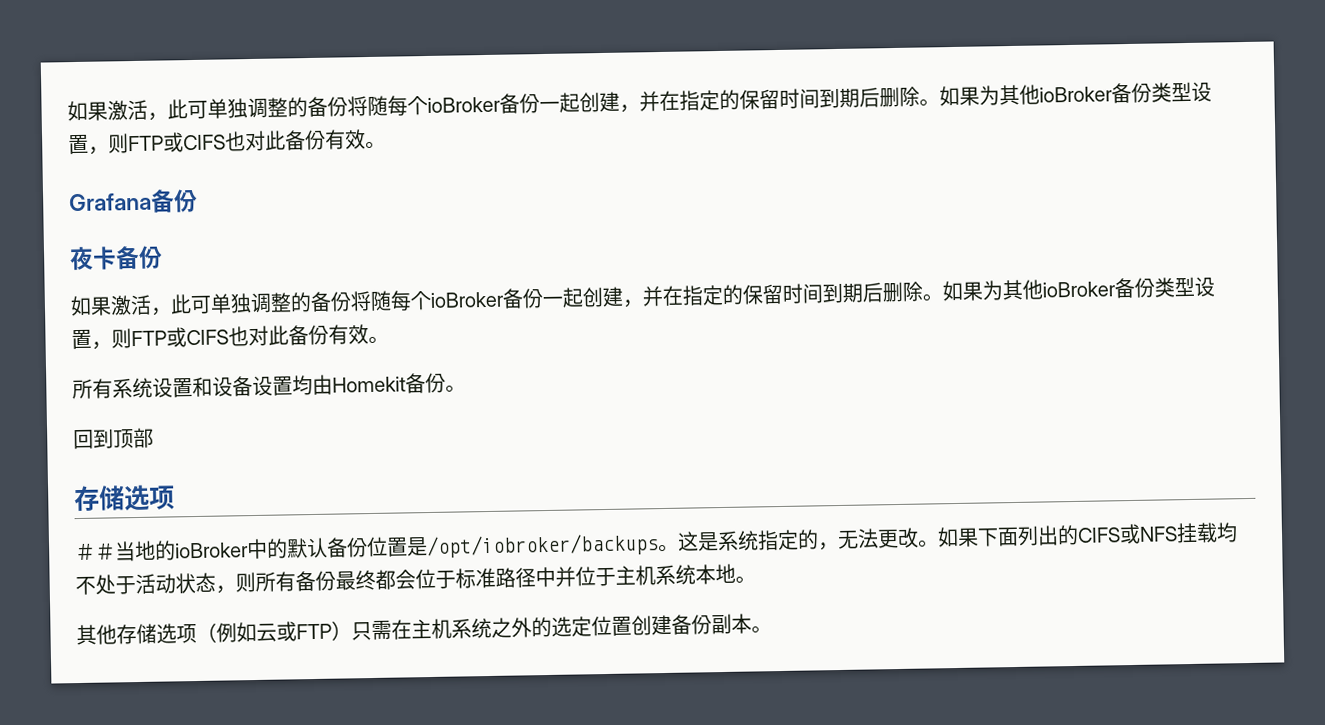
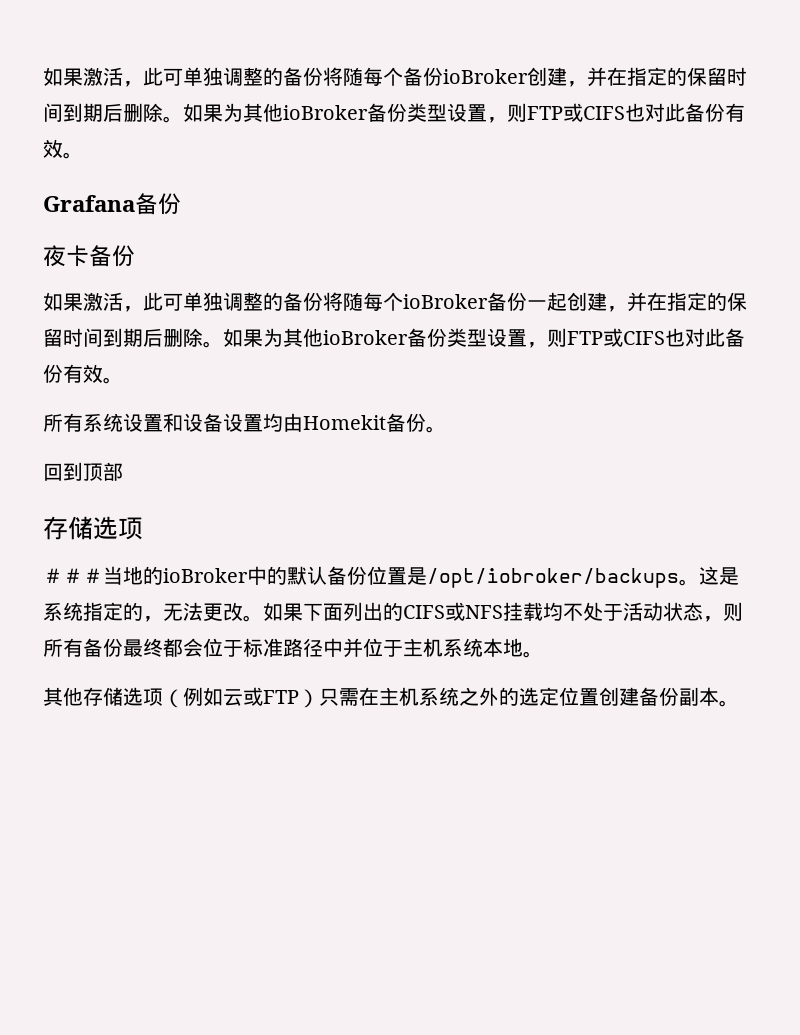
[67,92,580,122] 如果激活，此可单独调整的备份将随每个ioBroker备份一起 -> [43,67,528,87] 如果激活，此可单独调整的备份将随每个备份ioBroker
(116, 551) none -> [83,568,103,583] ＃

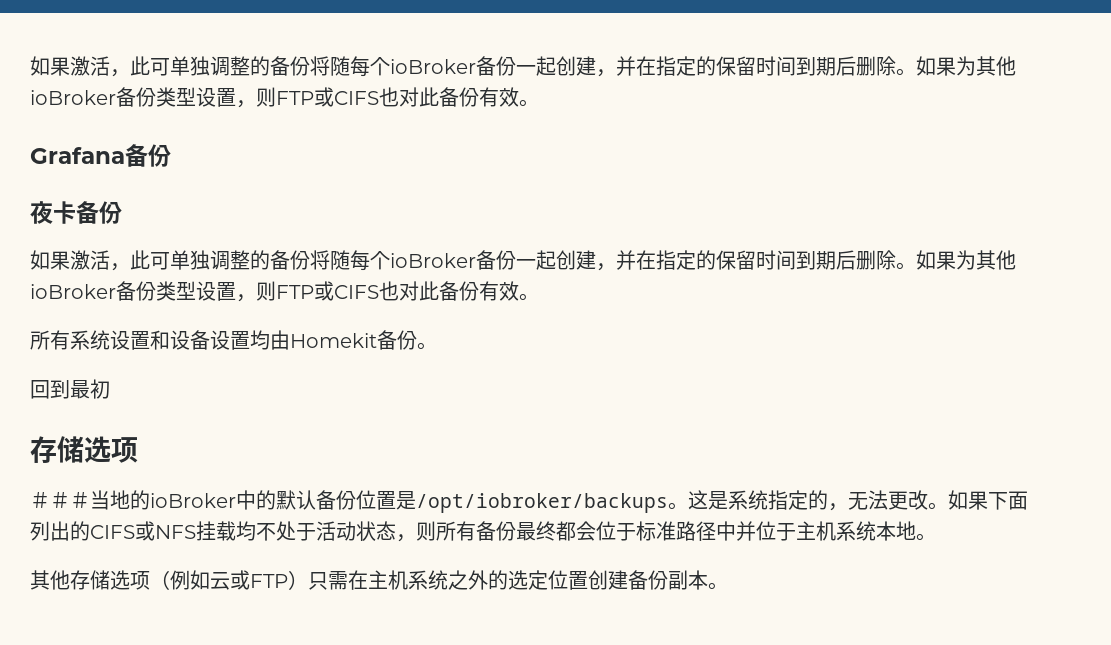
[43,67,528,87] 如果激活，此可单独调整的备份将随每个备份ioBroker -> [30,56,556,77] 如果激活，此可单独调整的备份将随每个ioBroker备份一起
[83,462,123,481] 顶部 -> [70,379,110,399] 最初

